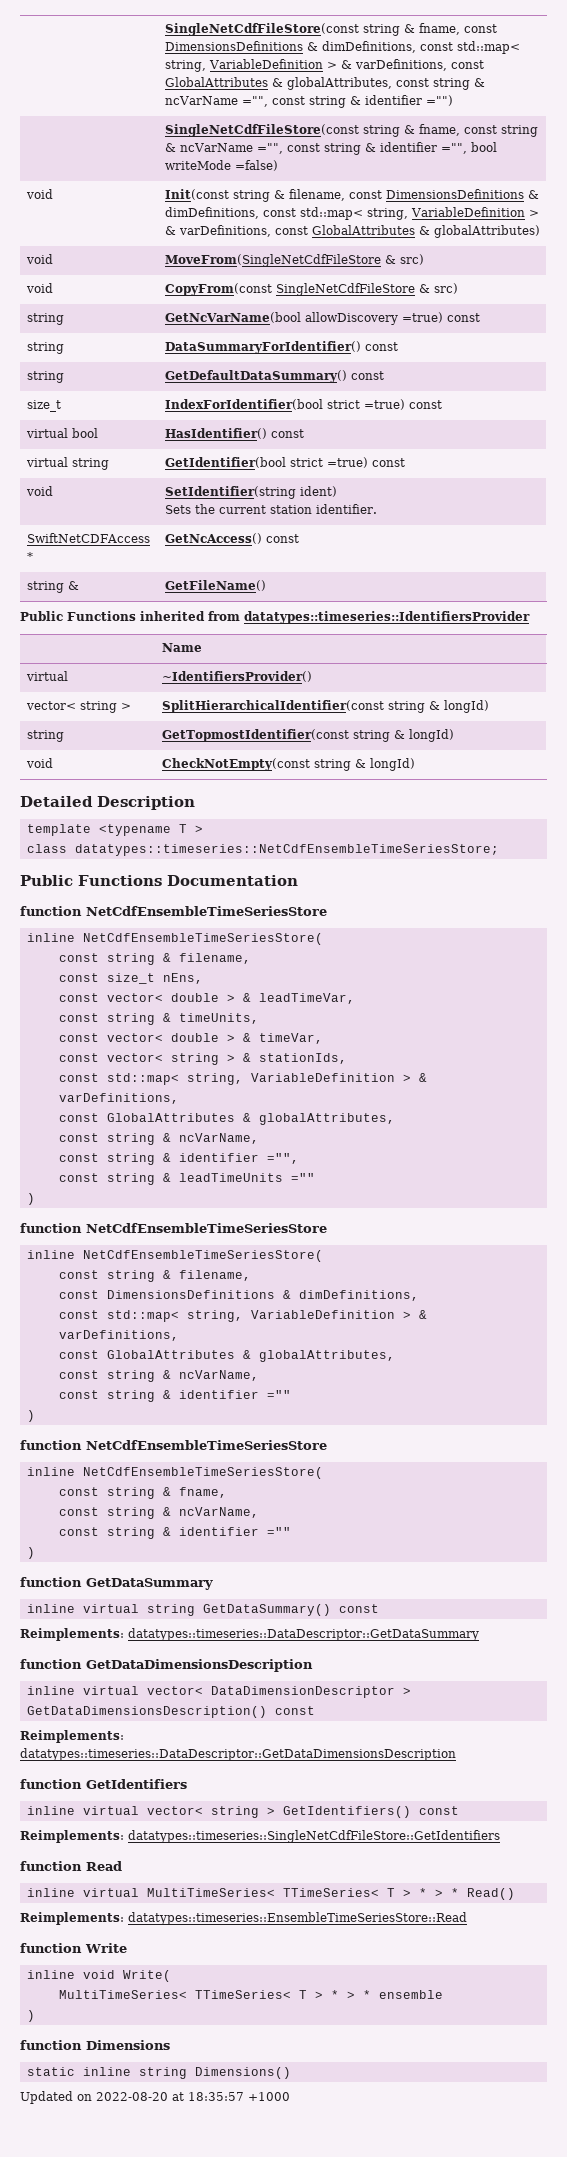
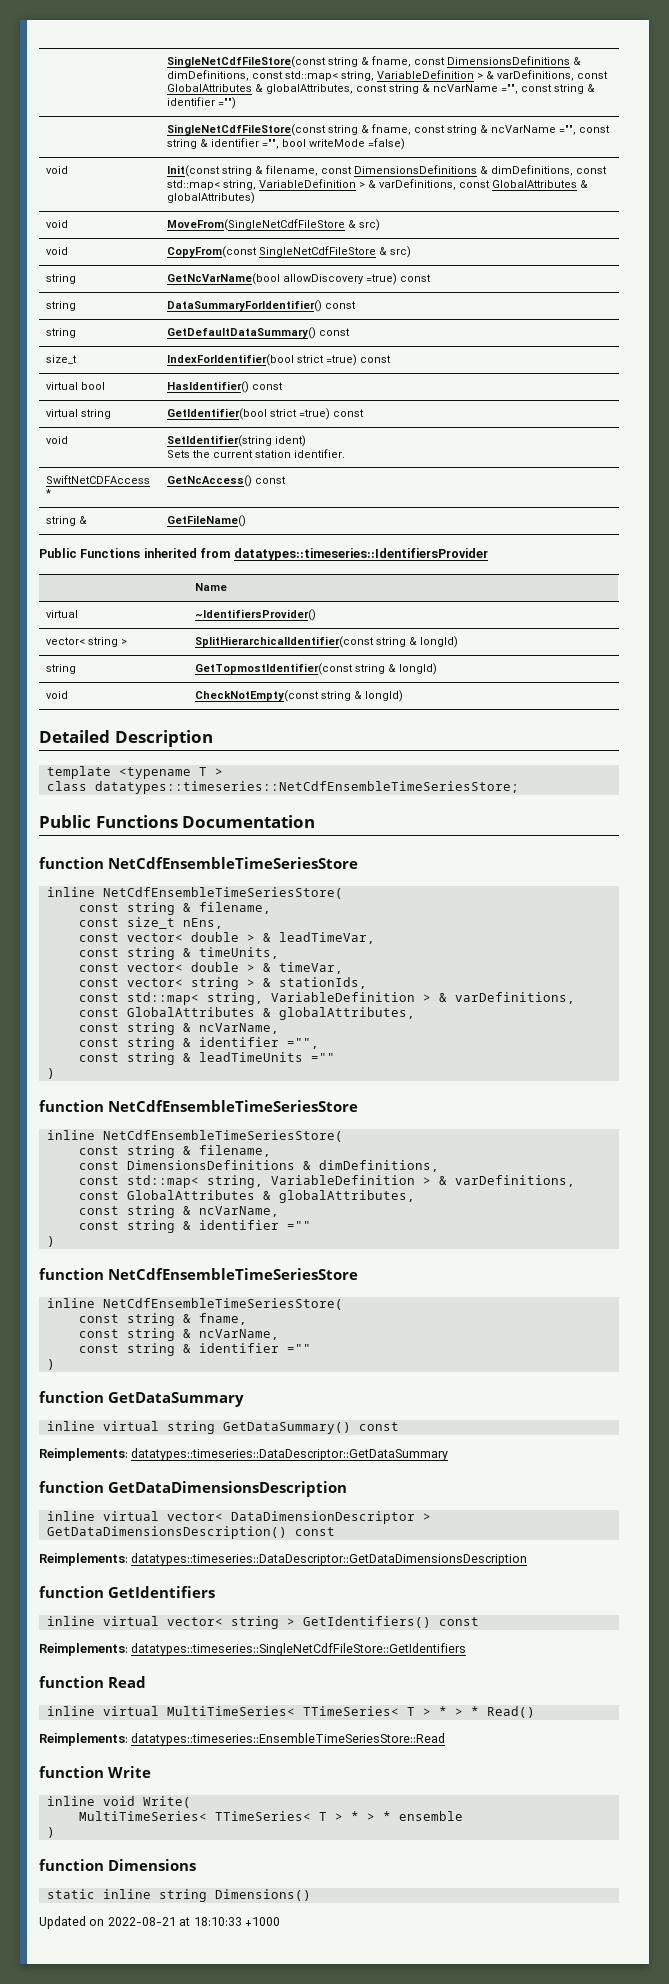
[96,2092,244,2101] 2022-08-20 at 18:35:57 -> [107,1917,242,1926] 2022-08-21 at 18:10:33

